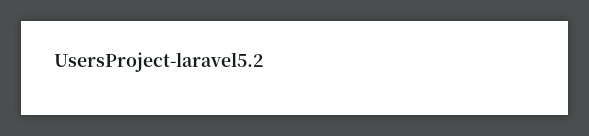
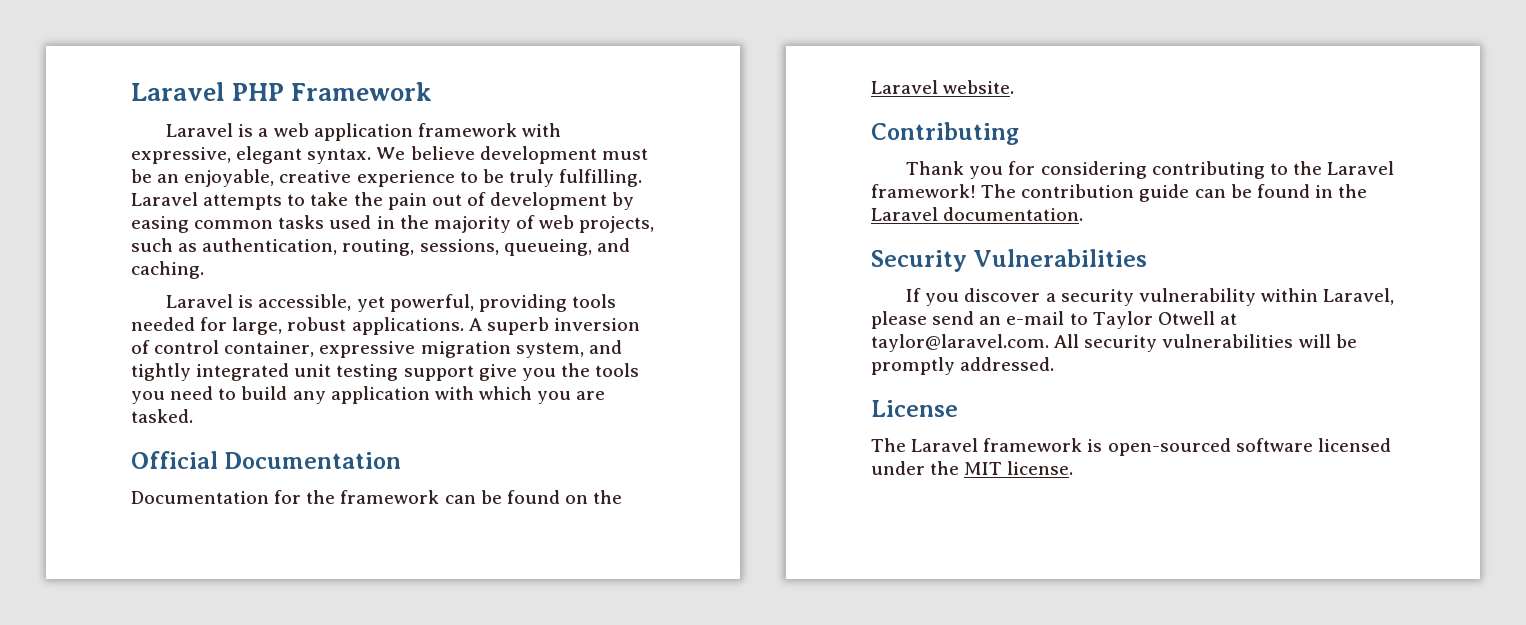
[54,52,263,72] UsersProject-laravel5.2 -> [131,82,433,101] [166,123,561,141] [131,146,648,164] [131,169,643,187] [131,192,635,210] [131,215,655,233] [131,238,630,256] [131,261,204,279] [166,294,616,312] [131,317,640,335] [131,340,622,358] [131,363,640,381] [131,386,606,404] [131,409,193,423] [131,451,402,469] [131,490,623,504] [871,80,1015,94] [871,122,1019,145] [906,161,1395,179] [871,184,1368,202] [871,207,1084,221] [871,249,1148,272] [906,288,1395,306] [871,311,1237,329] [871,334,1357,352] [871,357,1055,375] [871,400,958,417] [871,438,1391,456] [871,461,1074,475] Laravel PHP Framework // Laravel is a web application framework with expressive, elegant syntax. We believe development must be an enjoyable, creative experience to be truly fulfilling. Laravel attempts to take the pain out of development by easing common tasks used in the majority of web projects, such as authentication, routing, sessions, queueing, and caching. // Laravel is accessible, yet powerful, providing tools needed for large, robust applications. A superb inversion of control container, expressive migration system, and tightly integrated unit testing support give you the tools you need to build any application with which you are tasked. // Official Documentation // Documentation for the framework can be found on the Laravel website. // Contributing // Thank you for considering contributing to the Laravel framework! The contribution guide can be found in the Laravel documentation. // Security Vulnerabilities // If you discover a security vulnerability within Laravel, please send an e-mail to Taylor Otwell at taylor@laravel.com. All security vulnerabilities will be promptly addressed. // License // The Laravel framework is open-sourced software licensed under the MIT license.

